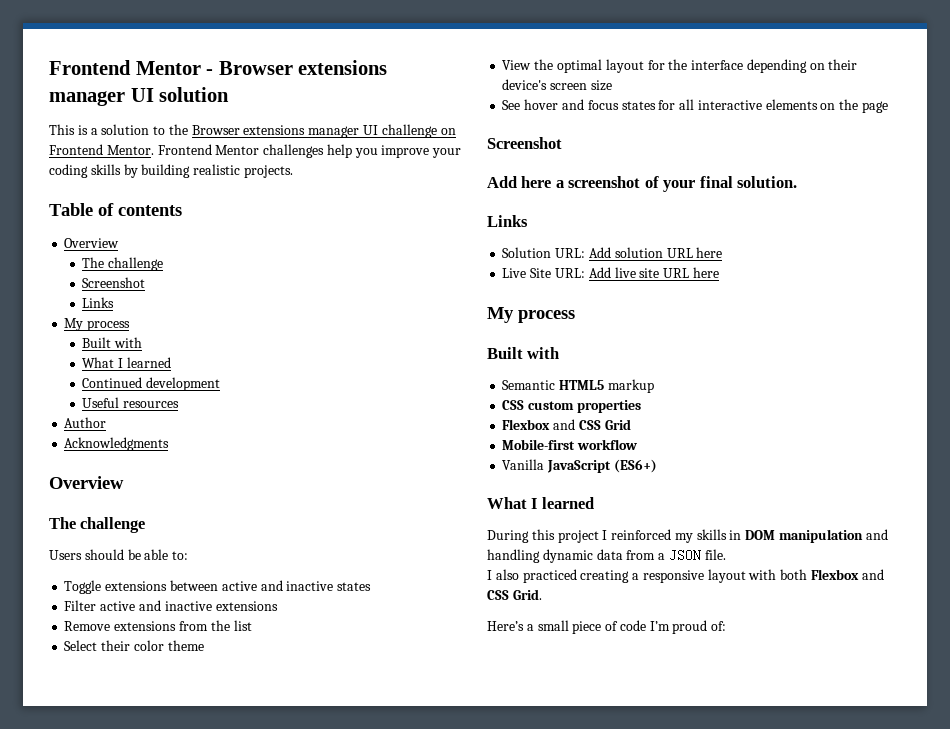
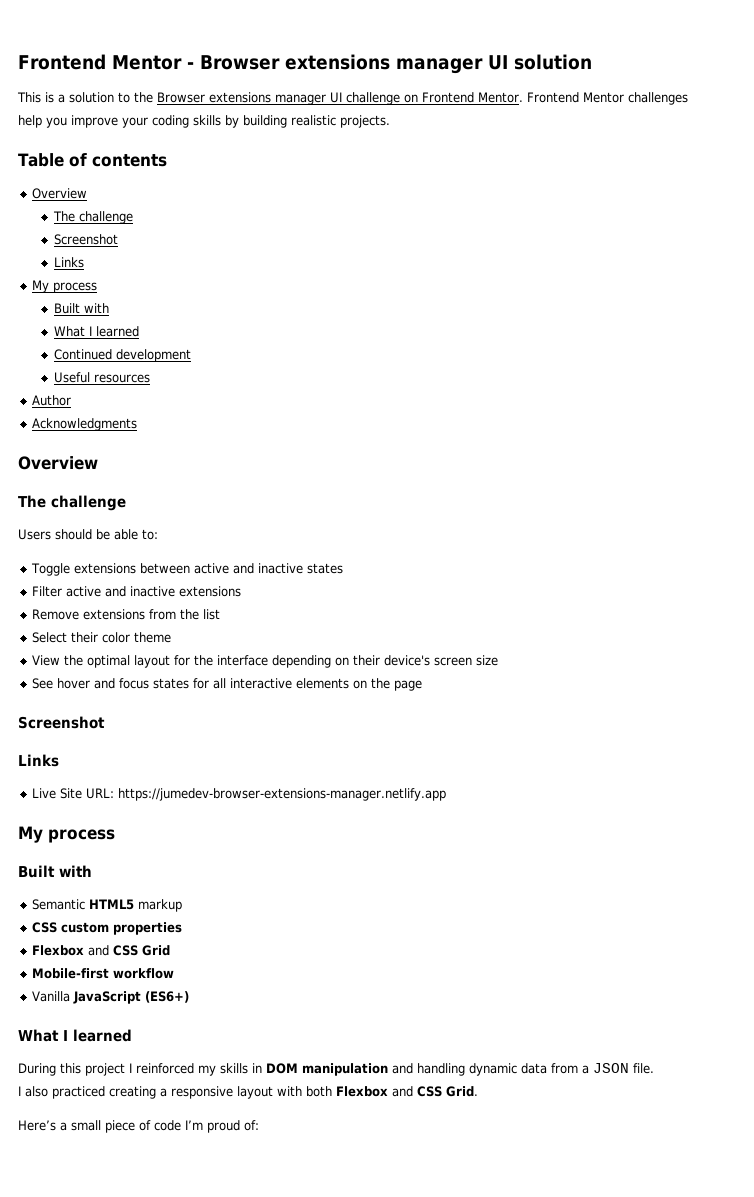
[487,176,798,192] [487,215,528,227] [502,247,723,258] [502,267,719,278] Add here a screenshot of your final solution. // Links // Solution URL: Add solution URL here // Live Site URL: Add live site URL here -> [18,754,59,767] [32,788,447,801] Links // Live Site URL: https://jumedev-browser-extensions-manager.netlify.app

